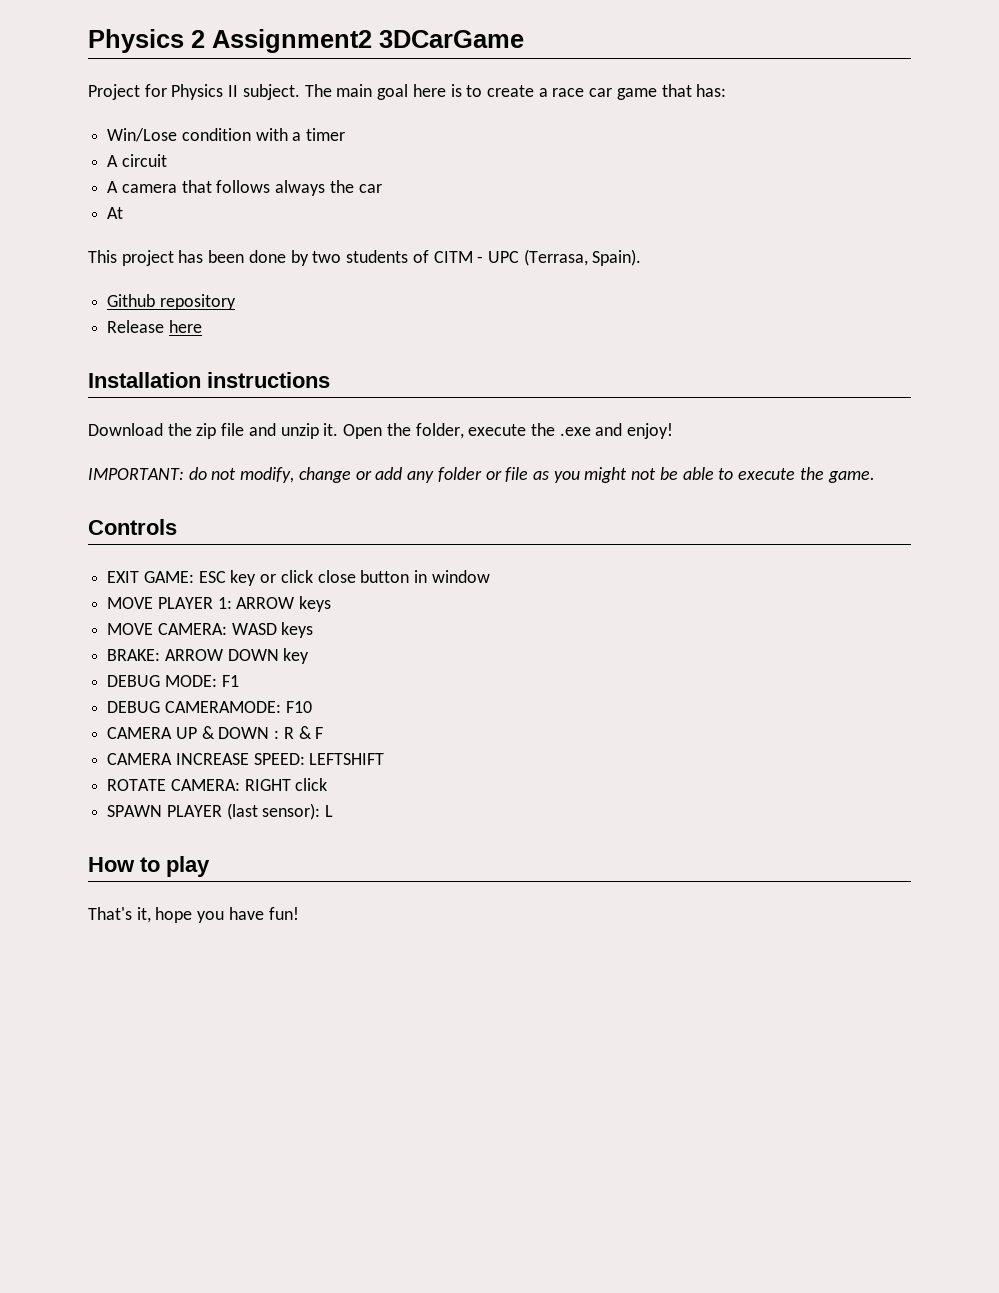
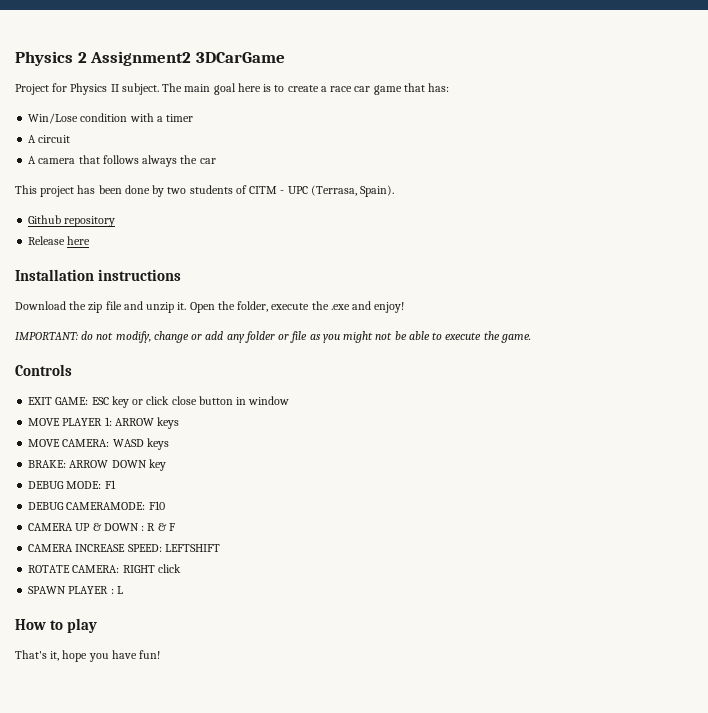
[107,207,124,219] // At -> (216, 161) none
[226,803,321,820] (last sensor): -> [110,588,114,594] :

